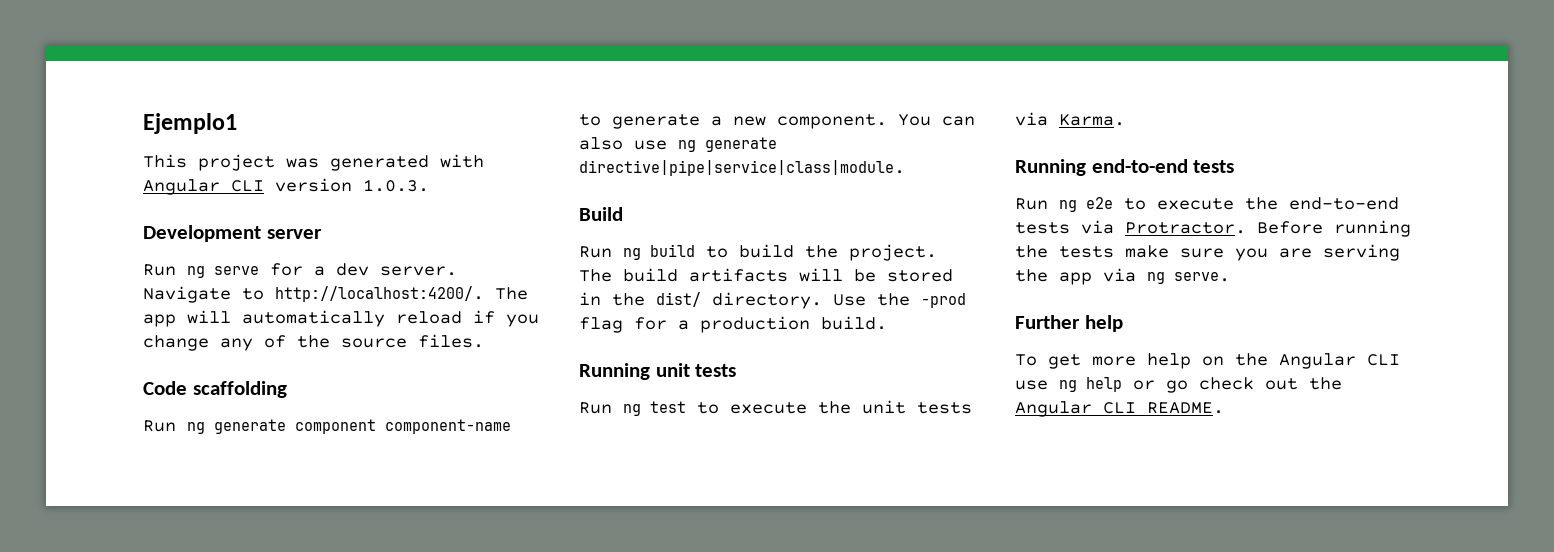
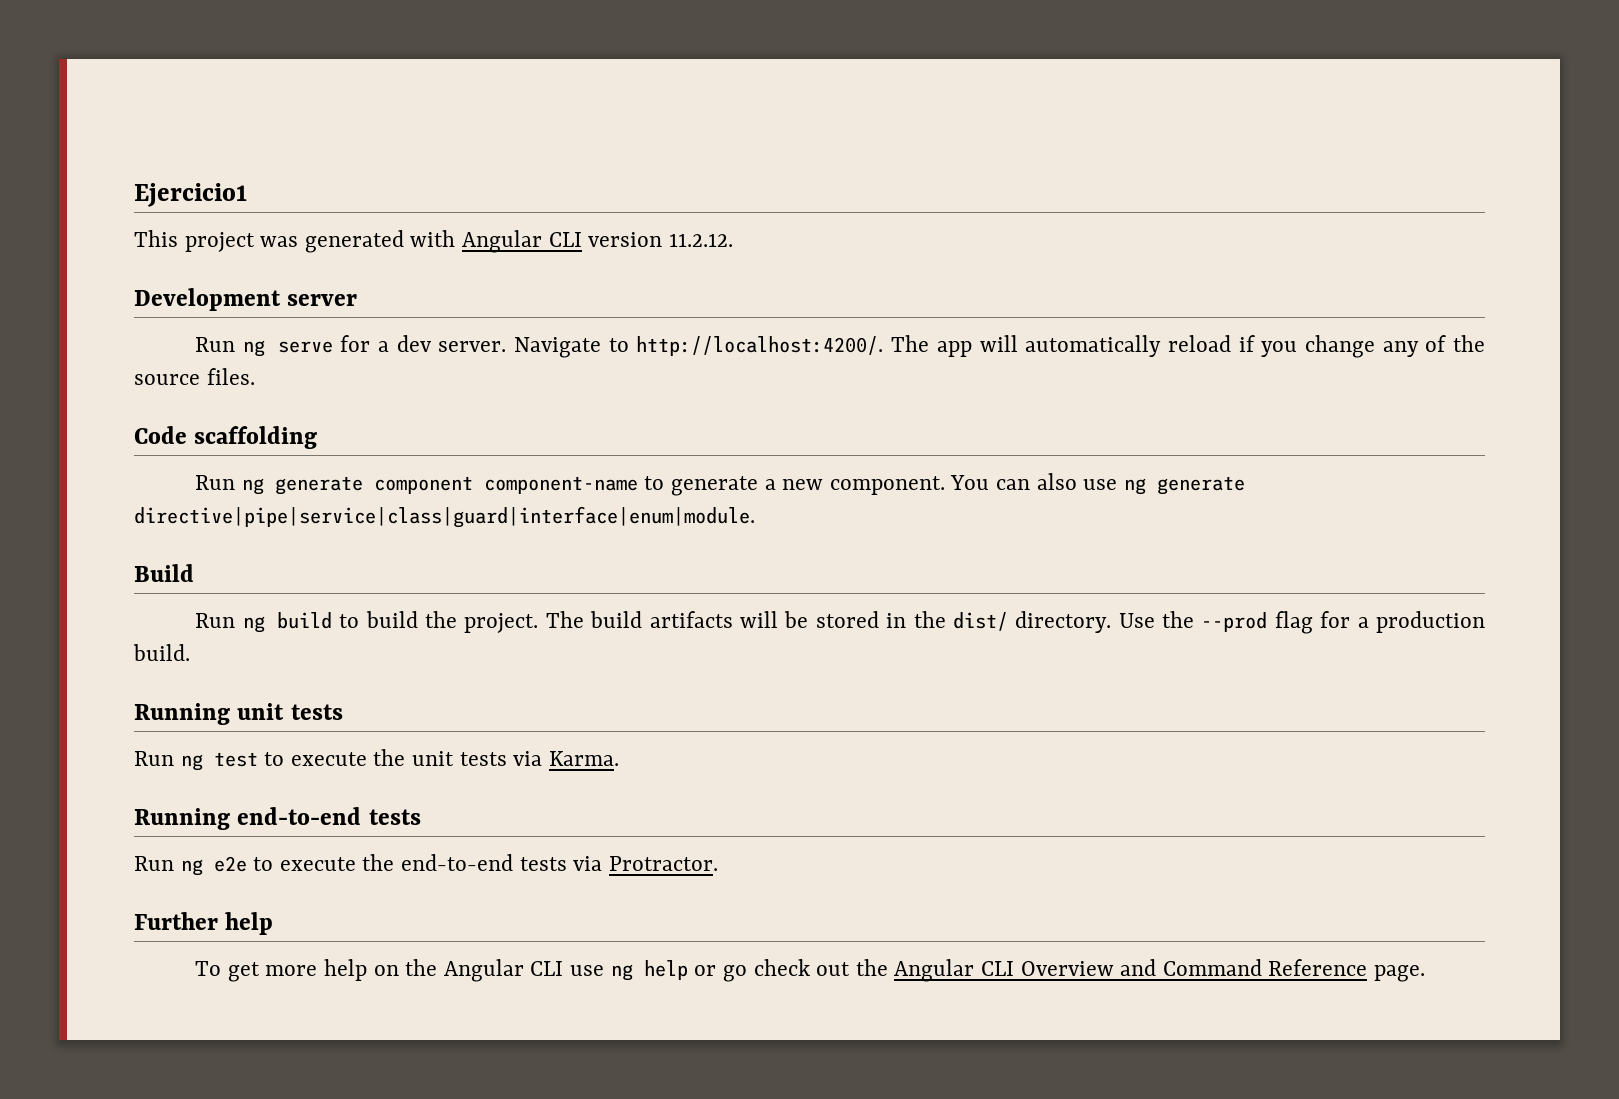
[143,113,237,134] Ejemplo1 -> [134,183,247,207] Ejercicio1
[363,179,429,192] 1.0.3. -> [668,233,733,247] 11.2.12.
[579,160,905,176] directive|pipe|service|class|module. -> [134,506,755,528] directive|pipe|service|class|guard|interface|enum|module.
[921,293,966,308] -prod -> [1201,612,1268,632] --prod
[1257,220,1411,237] [1015,244,1400,261] [1015,268,1230,285] Before running the tests make sure you are serving the app via ng serve. -> (718, 863) none
[1147,402,1224,414] README. -> [1020,959,1426,982] Overview and Command Reference page.

